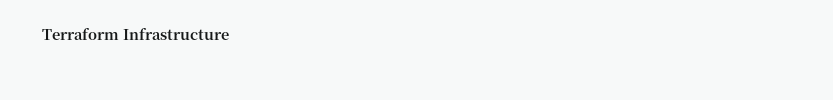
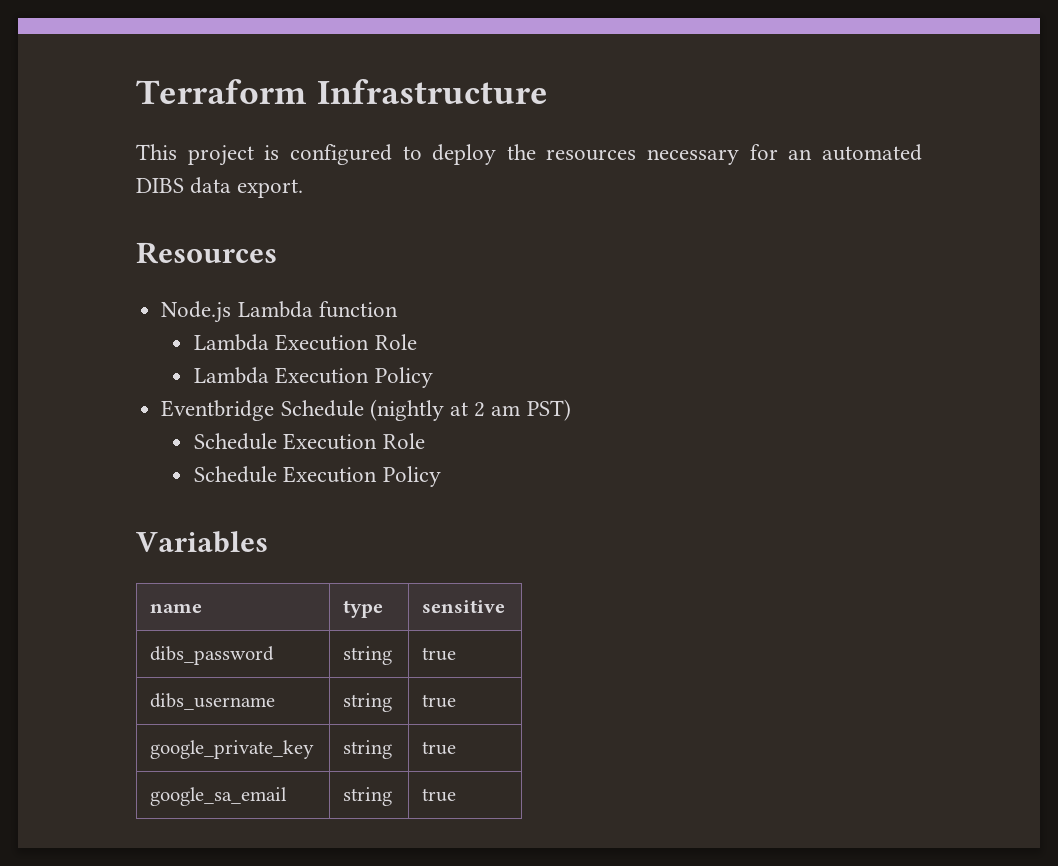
(229, 34) none -> [136,144,922,166] [136,177,304,198] [136,242,277,264] [161,301,398,323] [194,334,417,351] [194,367,433,388] [161,399,571,421] [194,433,425,450] [194,466,441,487] [136,531,268,553] [150,604,203,613] [343,600,384,618] [422,600,506,613] [150,646,275,665] [343,646,393,665] [422,647,457,661] [150,693,276,710] [343,693,393,712] [422,694,457,708] [150,740,315,759] [343,740,393,759] [422,741,457,755] [150,787,288,806] [343,787,393,806] [422,788,457,802] // This project is configured to deploy the resources necessary for an automated DIBS data export. // Resources // Node.js Lambda function // Lambda Execution Role // Lambda Execution Policy // Eventbridge Schedule (nightly at 2 am PST) // Schedule Execution Role // Schedule Execution Policy // Variables // name | type | sensitive // dibs_password | string | true // dibs_username | string | true // google_private_key | string | true // google_sa_email | string | true

